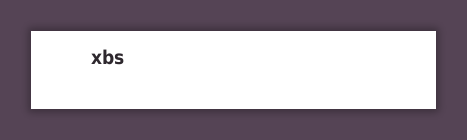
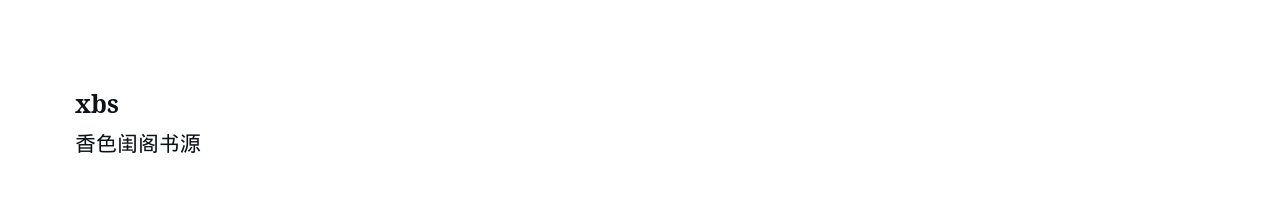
(124, 57) none -> [75,133,201,153] // 香色闺阁书源

